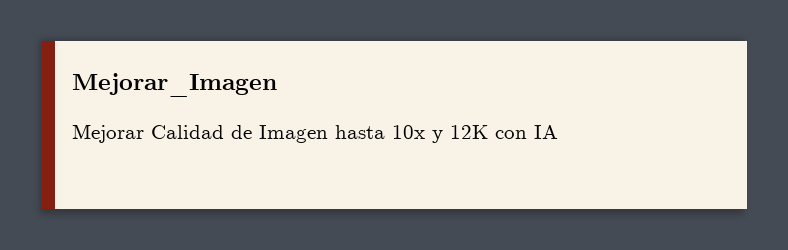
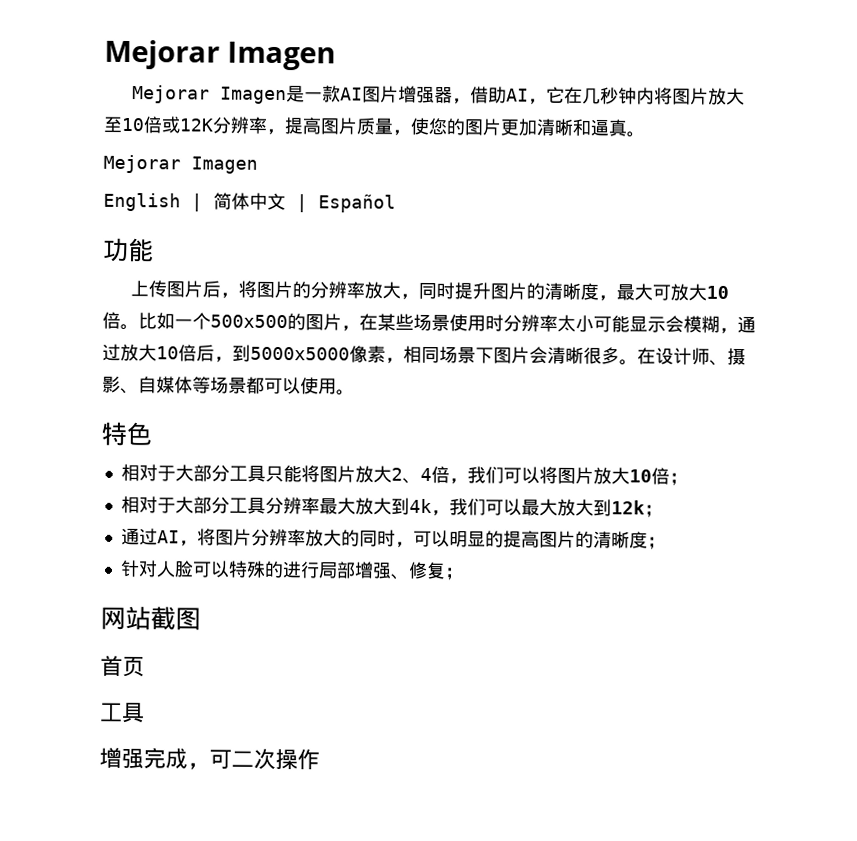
[72,73,277,97] [72,124,558,143] Mejorar_Imagen // Mejorar Calidad de Imagen hasta 10x y 12K con IA -> [104,39,336,71] [131,85,745,106] [103,116,645,138] [103,154,258,174] [103,192,396,213] [103,237,154,263] [129,280,729,302] [102,311,756,335] [102,343,746,366] [102,375,355,396] [101,421,152,446] [120,463,688,486] [120,495,663,518] [120,527,666,550] [119,559,464,581] [100,605,201,631] [100,655,145,678] [99,701,145,724] [99,747,320,770] Mejorar Imagen // Mejorar Imagen是一款AI图片增强器，借助AI，它在几秒钟内将图片放大至10倍或12K分辨率，提高图片质量，使您的图片更加清晰和逼真。 // Mejorar Imagen // English | 简体中文 | Español // 功能 // 上传图片后，将图片的分辨率放大，同时提升图片的清晰度，最大可放大10倍。比如一个500x500的图片，在某些场景使用时分辨率太小可能显示会模糊，通过放大10倍后，到5000x5000像素，相同场景下图片会清晰很多。在设计师、摄影、自媒体等场景都可以使用。 // 特色 // 相对于大部分工具只能将图片放大2、4倍，我们可以将图片放大10倍； // 相对于大部分工具分辨率最大放大到4k，我们可以最大放大到12k； // 通过AI，将图片分辨率放大的同时，可以明显的提高图片的清晰度； // 针对人脸可以特殊的进行局部增强、修复； // 网站截图 // 首页 // 工具 // 增强完成，可二次操作

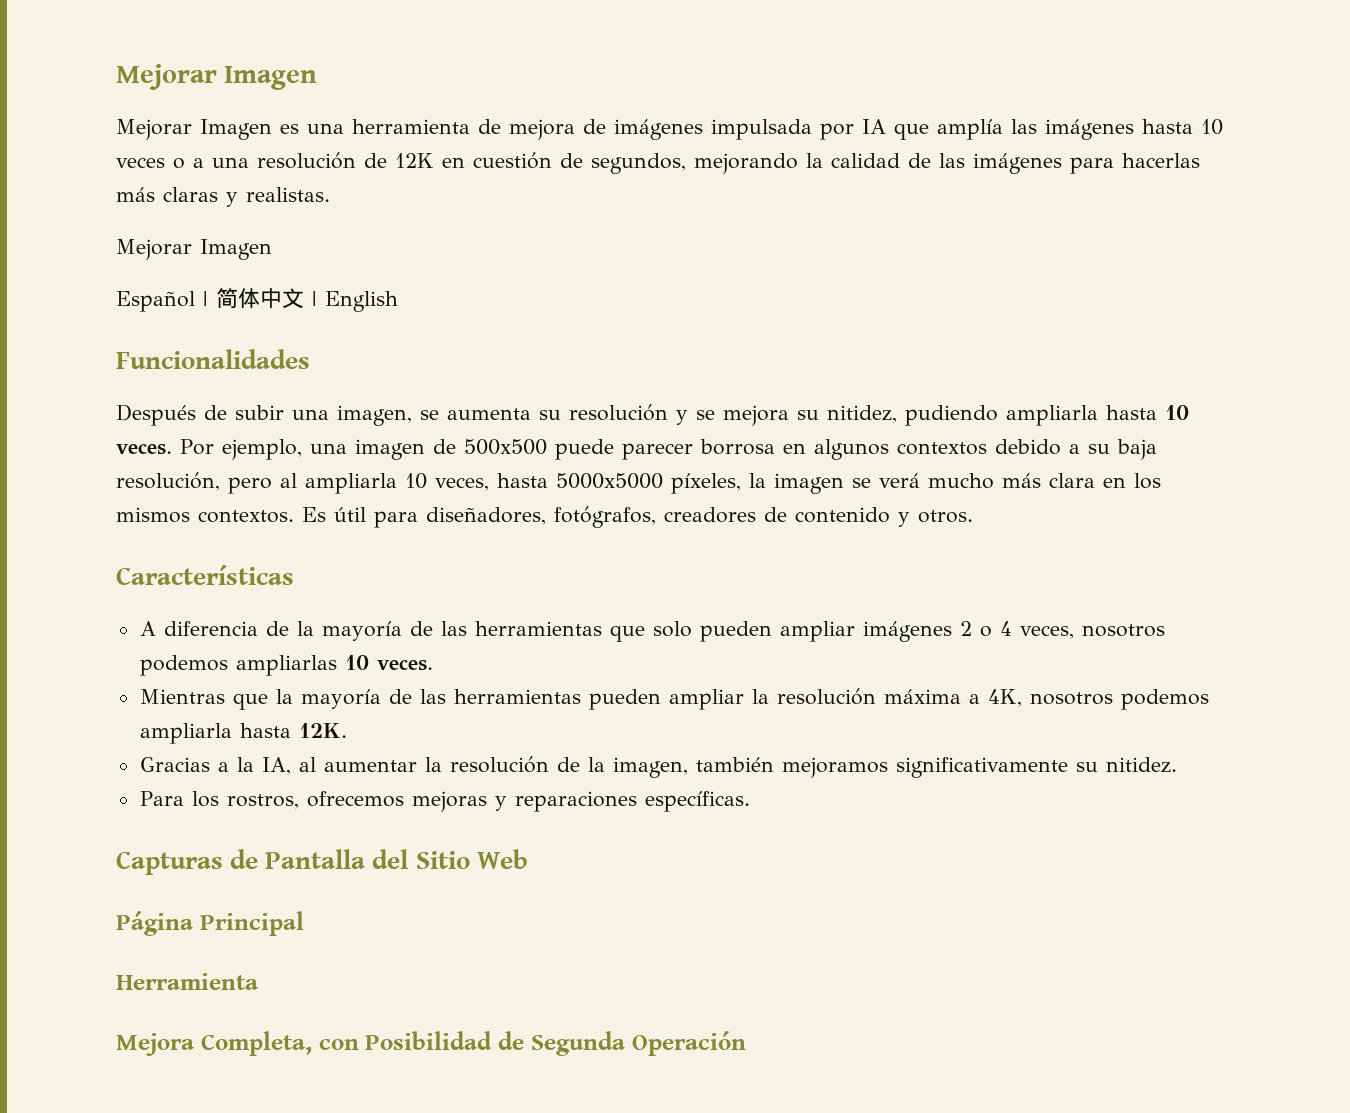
[285,85,745,106] [103,116,645,138] [103,154,258,174] [103,192,181,212] 是一款AI图片增强器，借助AI，它在几秒钟内将图片放大至10倍或12K分辨率，提高图片质量，使您的图片更加清晰和逼真。 // Mejorar Imagen // English -> [280,119,1223,140] [116,152,1200,174] [116,187,330,207] [116,239,272,260] [116,291,195,312] es una herramienta de mejora de imágenes impulsada por IA que amplía las imágenes hasta 10 veces o a una resolución de 12K en cuestión de segundos, mejorando la calidad de las imágenes para hacerlas más claras y realistas. // Mejorar Imagen // Español
[318,194,396,213] [103,237,154,263] [129,280,729,302] [102,311,756,335] [102,343,746,366] [102,375,355,396] [101,421,152,446] [120,463,688,486] [120,495,663,518] [120,527,666,550] [119,559,464,581] [100,605,201,631] [100,655,145,678] [99,701,145,724] [99,747,320,770] Español // 功能 // 上传图片后，将图片的分辨率放大，同时提升图片的清晰度，最大可放大10倍。比如一个500x500的图片，在某些场景使用时分辨率太小可能显示会模糊，通过放大10倍后，到5000x5000像素，相同场景下图片会清晰很多。在设计师、摄影、自媒体等场景都可以使用。 // 特色 // 相对于大部分工具只能将图片放大2、4倍，我们可以将图片放大10倍； // 相对于大部分工具分辨率最大放大到4k，我们可以最大放大到12k； // 通过AI，将图片分辨率放大的同时，可以明显的提高图片的清晰度； // 针对人脸可以特殊的进行局部增强、修复； // 网站截图 // 首页 // 工具 // 增强完成，可二次操作 -> [325,291,398,312] [116,349,310,369] [116,404,1189,426] [116,439,1157,460] [116,472,1161,494] [116,506,973,528] [116,565,294,585] [139,621,1165,642] [139,655,433,676] [139,688,1209,710] [139,723,347,744] [139,756,1177,778] [139,791,750,812] [116,849,528,875] [116,911,304,936] [116,973,258,990] [116,1031,746,1056] English // Funcionalidades // Después de subir una imagen, se aumenta su resolución y se mejora su nitidez, pudiendo ampliarla hasta 10 veces. Por ejemplo, una imagen de 500x500 puede parecer borrosa en algunos contextos debido a su baja resolución, pero al ampliarla 10 veces, hasta 5000x5000 píxeles, la imagen se verá mucho más clara en los mismos contextos. Es útil para diseñadores, fotógrafos, creadores de contenido y otros. // Características // A diferencia de la mayoría de las herramientas que solo pueden ampliar imágenes 2 o 4 veces, nosotros podemos ampliarlas 10 veces. // Mientras que la mayoría de las herramientas pueden ampliar la resolución máxima a 4K, nosotros podemos ampliarla hasta 12K. // Gracias a la IA, al aumentar la resolución de la imagen, también mejoramos significativamente su nitidez. // Para los rostros, ofrecemos mejoras y reparaciones específicas. // Capturas de Pantalla del Sitio Web // Página Principal // Herramienta // Mejora Completa, con Posibilidad de Segunda Operación

